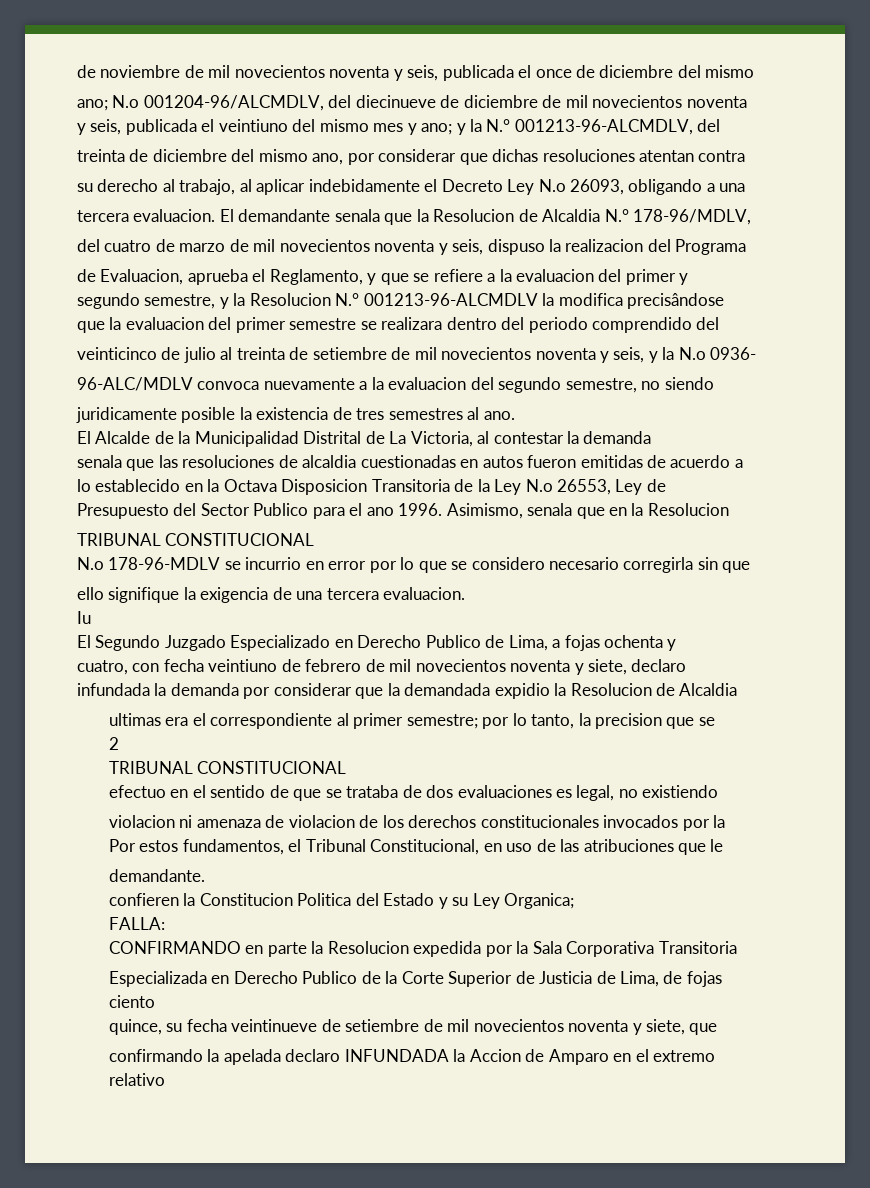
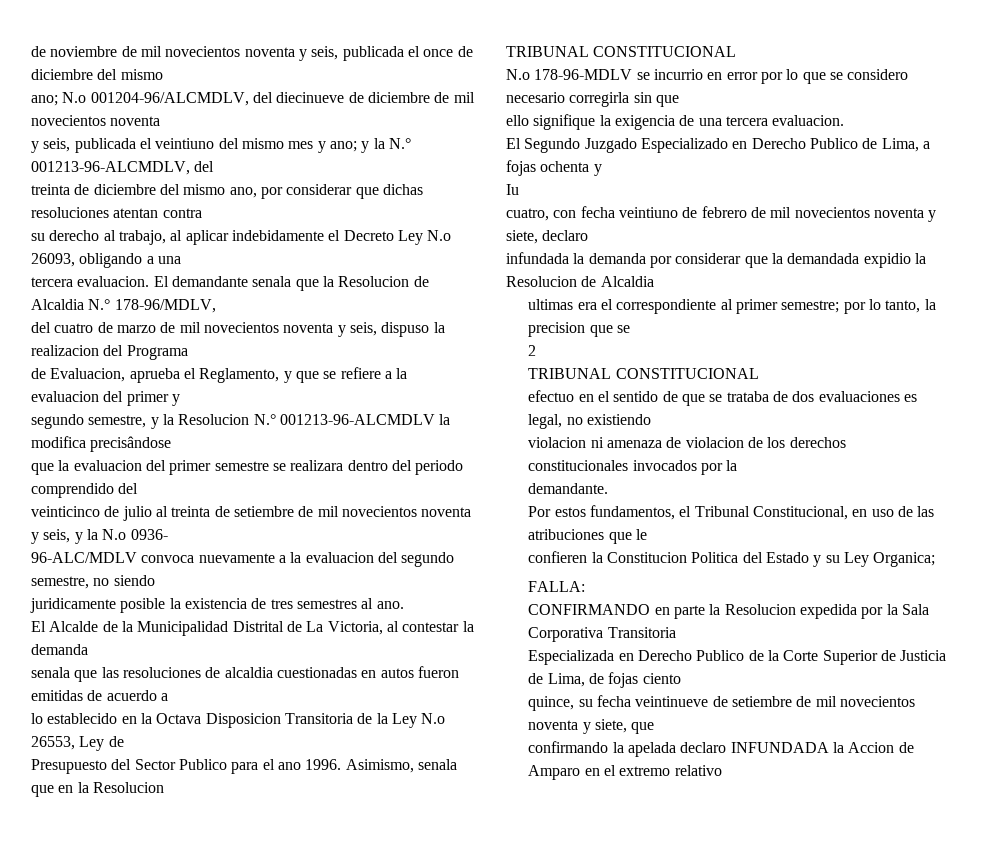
[77,611,91,624] // Iu -> (845, 120) none
(677, 645) none -> [506,184,519,195] // Iu
(726, 821) none -> [528,483,609,494] // demandante.
[109,869,206,882] // demandante. -> (648, 534) none

